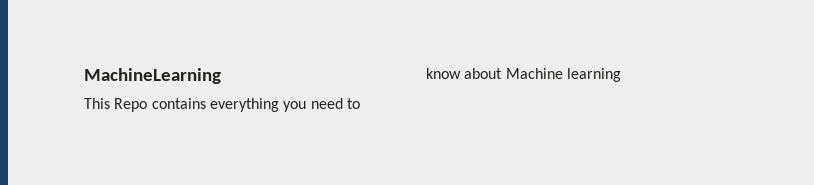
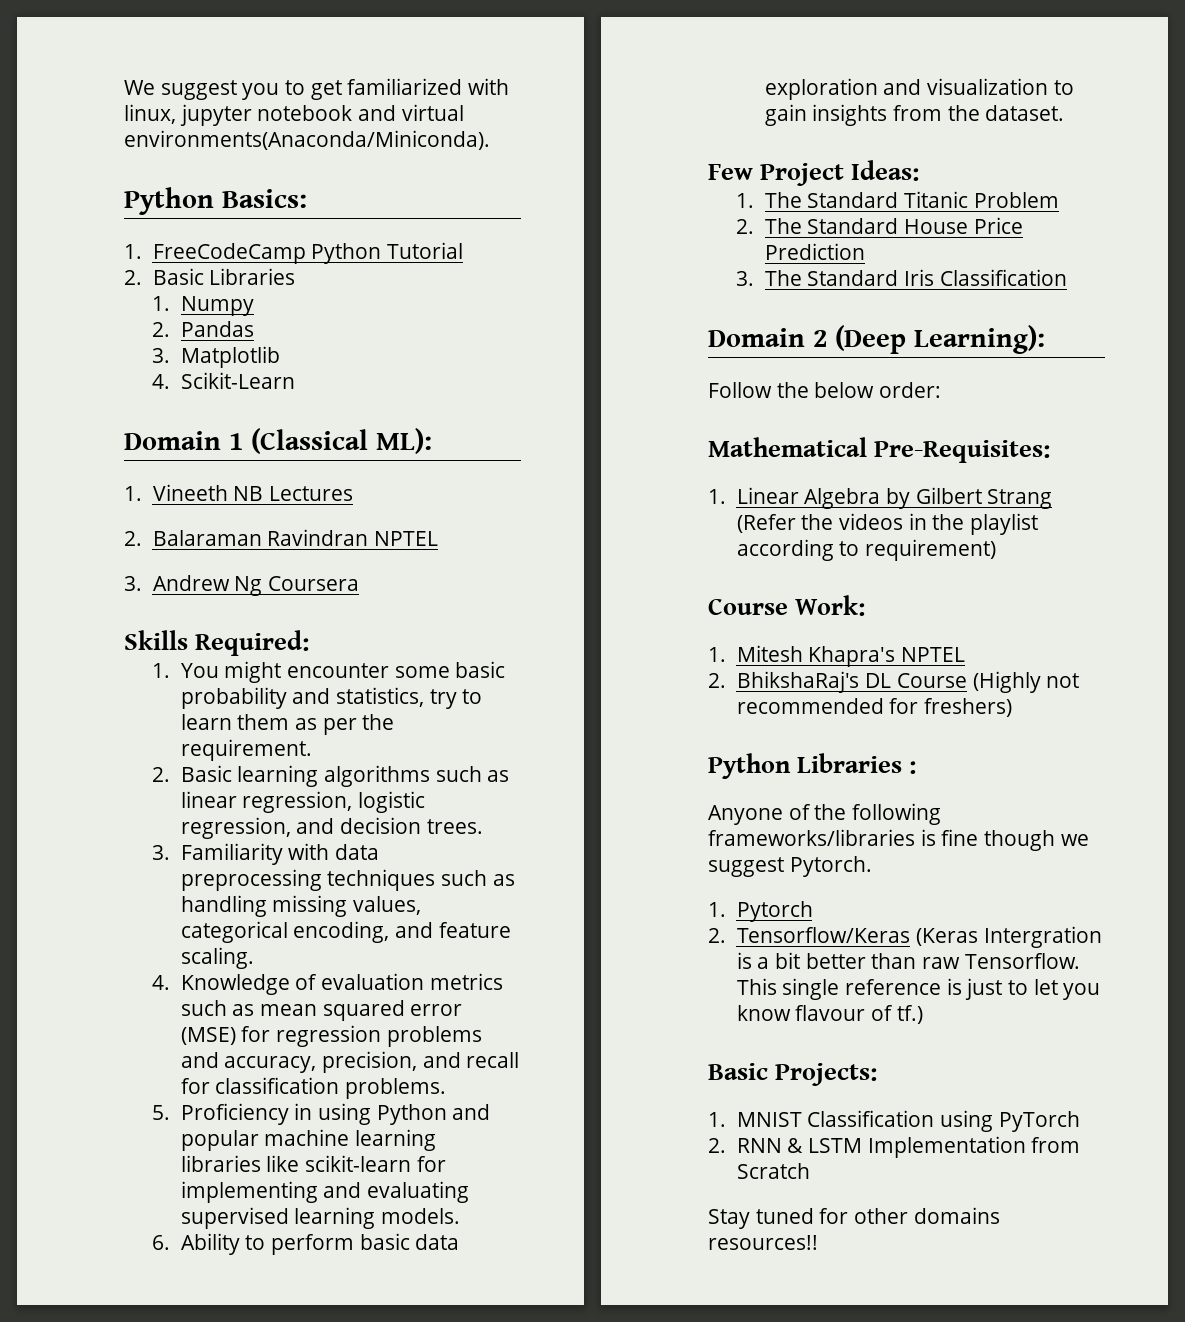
[84,68,221,84] [84,98,360,112] [426,68,621,82] MachineLearning // This Repo contains everything you need to know about Machine learning -> [124,78,510,100] [124,104,464,126] [124,130,490,150] [124,187,307,215] [124,242,463,264] [124,268,296,285] [152,296,254,316] [152,321,254,337] [152,346,280,368] [152,372,295,389] [124,428,432,454] [124,484,353,501] [124,529,438,546] [124,575,359,596] [124,630,310,656] [152,661,506,683] [180,687,483,709] [180,714,395,735] [180,739,312,761] [152,765,510,787] [180,791,426,813] [180,817,483,839] [152,843,380,865] [180,869,515,891] [180,895,422,917] [180,921,511,943] [180,947,254,969] [152,973,503,995] [180,1000,463,1021] [180,1025,482,1047] [180,1051,520,1073] [180,1077,447,1099] [152,1103,491,1125] [180,1129,437,1151] [180,1155,446,1172] [180,1181,470,1203] [180,1207,461,1229] [152,1233,460,1255] [764,78,1074,100] [764,104,1065,126] [708,160,920,186] [736,191,1059,208] [736,217,1023,234] [764,243,865,260] [736,269,1067,286] [708,325,1045,354] [708,382,942,398] [708,437,1051,463] [708,487,1053,509] [736,513,1038,535] [736,539,996,561] [708,595,866,616] [708,645,965,667] [708,671,1080,693] [736,698,1012,717] [708,753,917,779] [708,803,942,825] [708,829,1089,851] [708,856,872,877] [708,901,813,922] [708,926,1102,948] [736,952,1081,969] [736,978,1101,1000] [736,1005,923,1024] [708,1063,878,1086] [708,1110,1080,1132] [708,1136,1081,1158] [736,1163,810,1179] [708,1207,1000,1229] [708,1235,818,1250] We suggest you to get familiarized with linux, jupyter notebook and virtual environments(Anaconda/Miniconda). // Python Basics: // 1. FreeCodeCamp Python Tutorial // 2. Basic Libraries // 1. Numpy // 2. Pandas // 3. Matplotlib // 4. Scikit-Learn // Domain 1 (Classical ML): // 1. Vineeth NB Lectures // 2. Balaraman Ravindran NPTEL // 3. Andrew Ng Coursera // Skills Required: // 1. You might encounter some basic probability and statistics, try to learn them as per the requirement. // 2. Basic learning algorithms such as linear regression, logistic regression, and decision trees. // 3. Familiarity with data preprocessing techniques such as handling missing values, categorical encoding, and feature scaling. // 4. Knowledge of evaluation metrics such as mean squared error (MSE) for regression problems and accuracy, precision, and recall for classification problems. // 5. Proficiency in using Python and popular machine learning libraries like scikit-learn for implementing and evaluating supervised learning models. // 6. Ability to perform basic data exploration and visualization to gain insights from the dataset. // Few Project Ideas: // 1. The Standard Titanic Problem // 2. The Standard House Price Prediction // 3. The Standard Iris Classification // Domain 2 (Deep Learning): // Follow the below order: // Mathematical Pre-Requisites: // 1. Linear Algebra by Gilbert Strang (Refer the videos in the playlist according to requirement) // Course Work: // 1. Mitesh Khapra's NPTEL // 2. BhikshaRaj's DL Course (Highly not recommended for freshers) // Python Libraries : // Anyone of the following frameworks/libraries is fine though we suggest Pytorch. // 1. Pytorch // 2. Tensorflow/Keras (Keras Intergration is a bit better than raw Tensorflow. This single reference is just to let you know flavour of tf.) // Basic Projects: // 1. MNIST Classification using PyTorch // 2. RNN & LSTM Implementation from Scratch // Stay tuned for other domains resources!!

